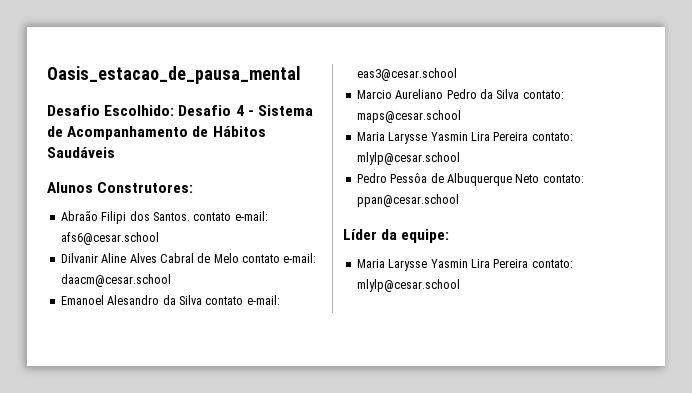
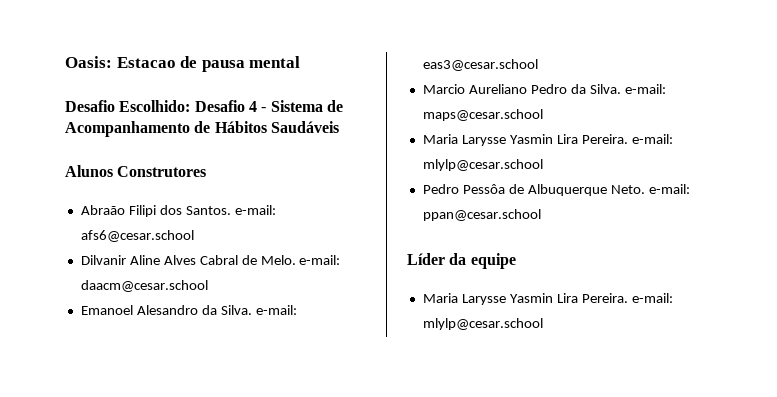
[47,66,300,84] Oasis_estacao_de_pausa_mental -> [65,56,301,72] Oasis: Estacao de pausa mental
[97,182,194,193] Construtores: -> [117,166,207,177] Construtores
[193,212,232,221] contato -> (231, 210) none
[213,253,280,263] Melo contato -> [260,255,296,265] Melo.
[178,295,244,305] Silva contato -> [220,305,252,315] Silva.
[496,89,564,99] Silva contato: -> [589,84,666,94] Silva. e-mail:
[493,132,573,141] Pereira contato: -> [581,134,673,144] Pereira. e-mail:
[515,174,584,183] Neto contato: -> [610,184,690,194] Neto. e-mail:
[401,229,450,243] [356,259,573,271] equipe: // Maria Larysse Yasmin Lira Pereira contato: -> [470,253,516,269] [422,293,673,305] equipe // Maria Larysse Yasmin Lira Pereira. e-mail:

